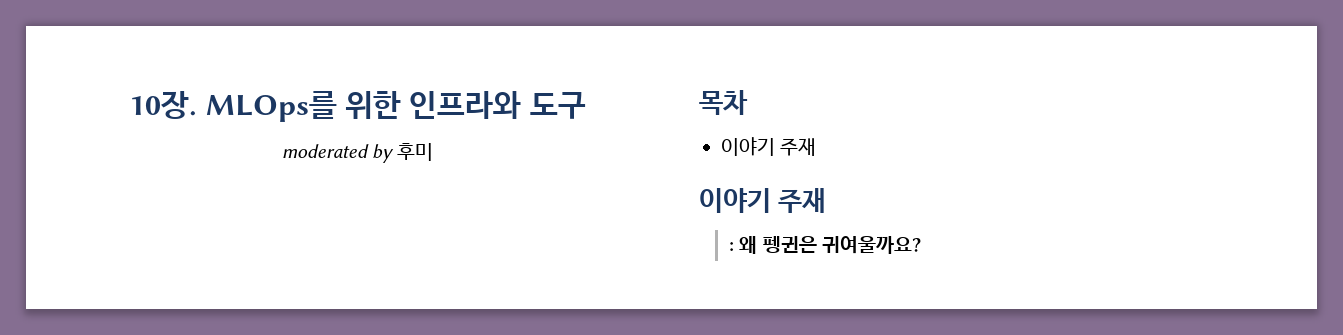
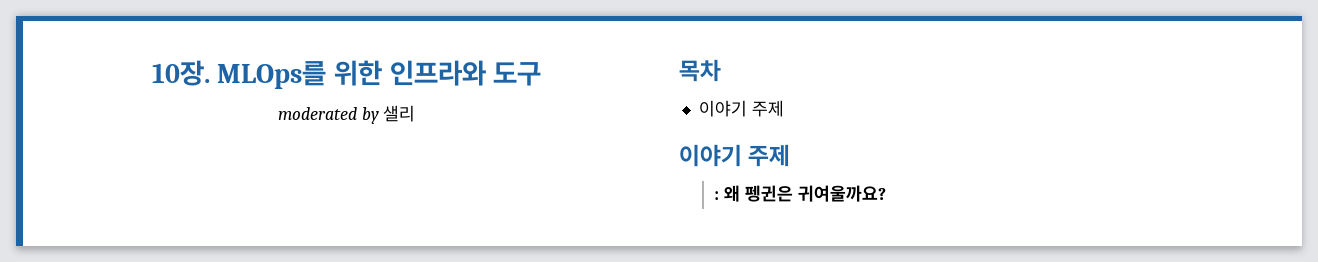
[397,143,434,161] 후미 -> [383,105,416,122] 샐리
[780,138,817,156] [699,188,827,213] 주재 // 이야기 주재 -> [751,100,784,117] [679,144,791,167] 주제 // 이야기 주제

